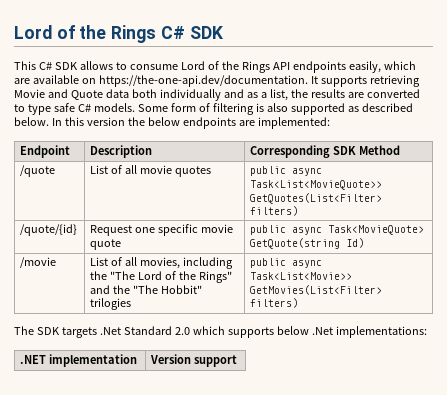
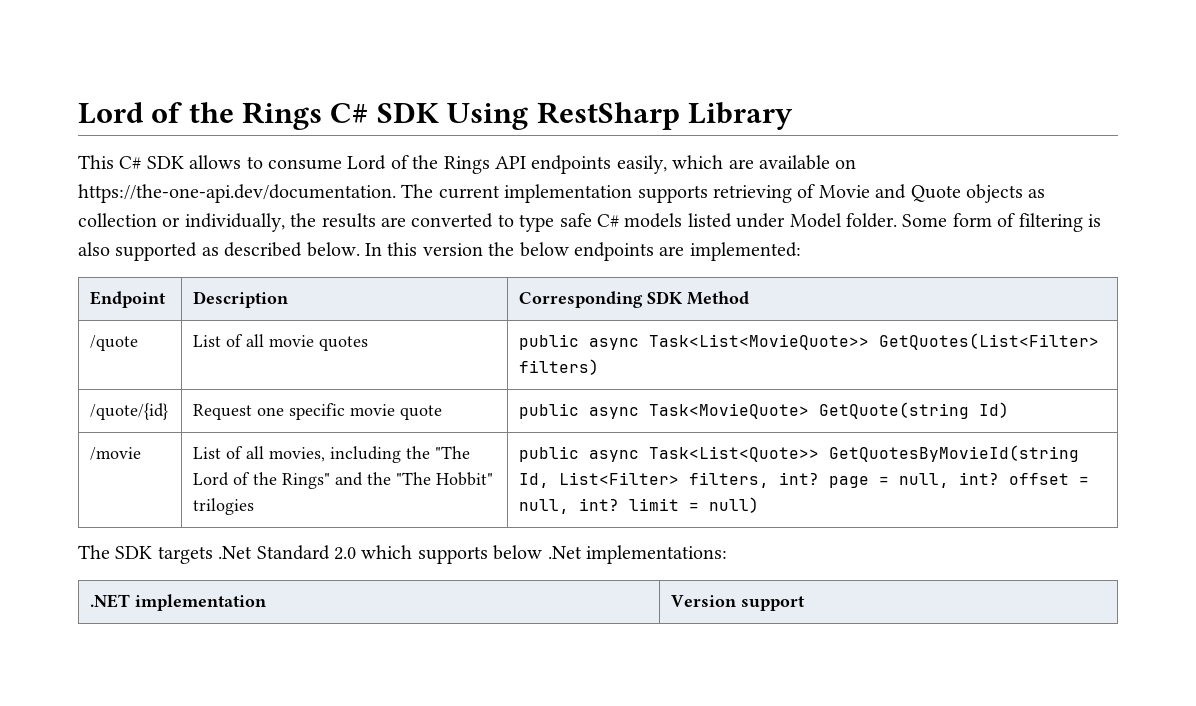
(224, 32) none -> [447,102,793,130] Using RestSharp Library
[310,76,318,84] It -> [401,184,633,203] The current implementation
(420, 81) none -> [797,184,816,198] of
[105,89,288,101] data both individually and as a list, -> [965,184,1046,203] [78,213,285,232] objects as collection or individually,
[93,103,135,112] models. -> [624,213,897,228] models listed under Model folder.
[250,272,353,280] [250,285,383,295] [250,298,299,308] Task<List<Movie>> GetMovies(List<Filter> filters) -> [649,445,1080,462] [519,472,1090,488] [519,497,760,514] Task<List<Quote>> GetQuotesByMovieId(string Id, List<Filter> filters, int? page = null, int? offset = null, int? limit = null)

